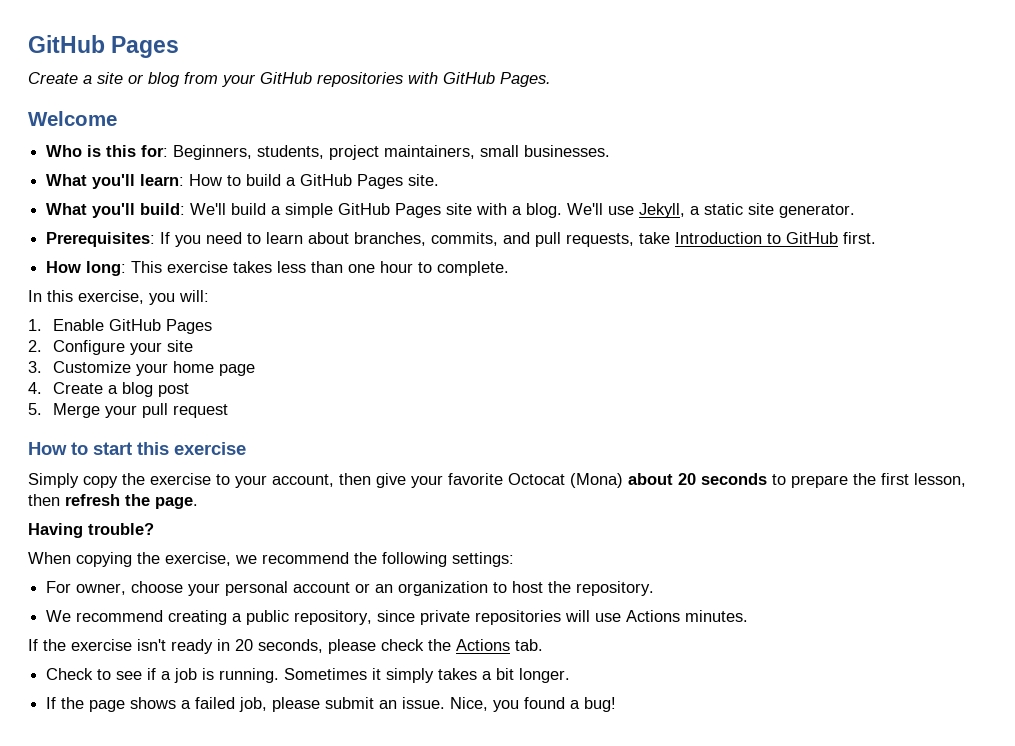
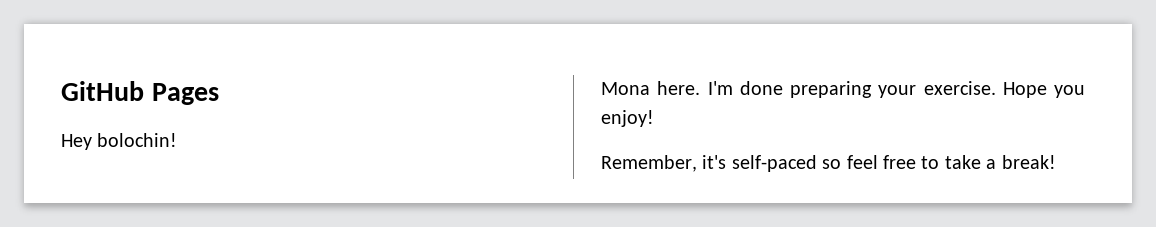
[28,35,180,58] [28,72,551,87] [28,111,117,126] [46,145,611,160] [46,174,440,189] [46,203,856,218] [46,232,877,247] [46,261,510,276] [28,290,209,305] [28,319,212,334] [28,340,193,355] [28,361,255,376] [28,382,189,397] [28,403,228,418] [28,442,246,455] [28,473,966,488] [28,494,198,509] [28,523,154,538] [28,552,514,567] [46,581,655,596] [46,610,749,625] [28,639,543,654] [46,668,571,683] [46,697,617,712] GitHub Pages // Create a site or blog from your GitHub repositories with GitHub Pages. // Welcome // Who is this for: Beginners, students, project maintainers, small businesses. // What you'll learn: How to build a GitHub Pages site. // What you'll build: We'll build a simple GitHub Pages site with a blog. We'll use Jekyll, a static site generator. // Prerequisites: If you need to learn about branches, commits, and pull requests, take Introduction to GitHub first. // How long: This exercise takes less than one hour to complete. // In this exercise, you will: // 1. Enable GitHub Pages // 2. Configure your site // 3. Customize your home page // 4. Create a blog post // 5. Merge your pull request // How to start this exercise // Simply copy the exercise to your account, then give your favorite Octocat (Mona) about 20 seconds to prepare the first lesson, then refresh the page. // Having trouble? // When copying the exercise, we recommend the following settings: // For owner, choose your personal account or an organization to host the repository. // We recommend creating a public repository, since private repositories will use Actions minutes. // If the exercise isn't ready in 20 seconds, please check the Actions tab. // Check to see if a job is running. Sometimes it simply takes a bit longer. // If the page shows a failed job, please submit an issue. Nice, you found a bug! -> [61,81,219,105] [61,133,178,150] [601,81,1085,98] [601,110,654,127] [601,155,1056,172] GitHub Pages // Hey bolochin! // Mona here. I'm done preparing your exercise. Hope you enjoy! // Remember, it's self-paced so feel free to take a break!

